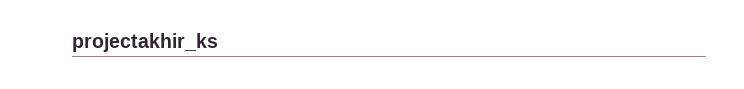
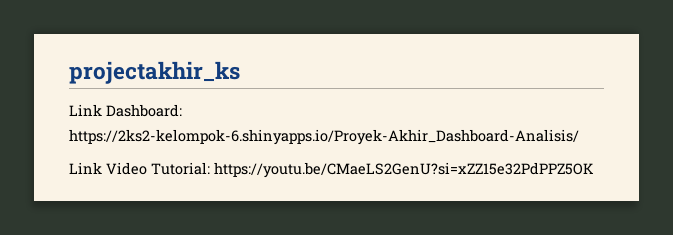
(218, 42) none -> [69,104,182,117] [69,129,579,145] [69,162,594,178] // Link Dashboard: https://2ks2-kelompok-6.shinyapps.io/Proyek-Akhir_Dashboard-Analisis/ // Link Video Tutorial: https://youtu.be/CMaeLS2GenU?si=xZZ15e32PdPPZ5OK

